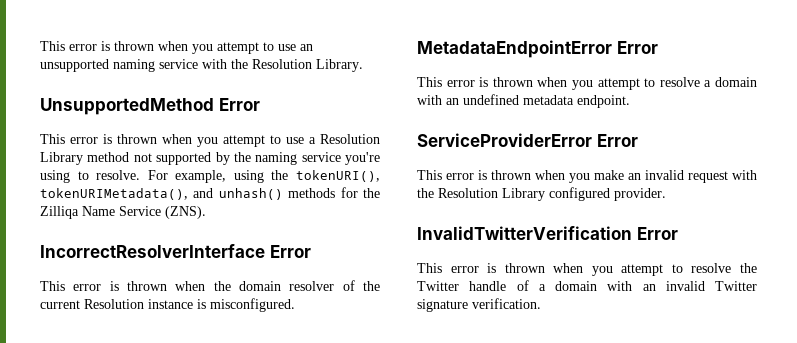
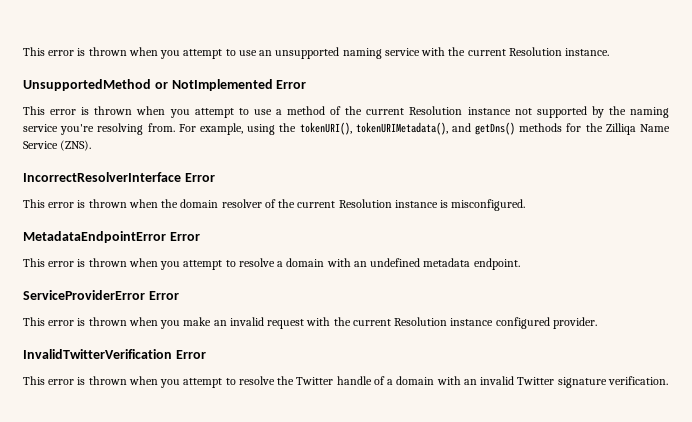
[252,59,363,72] Resolution Library. -> [467,47,610,56] current Resolution instance.
(214, 106) none -> [154,79,273,91] or NotImplemented
[320,134,380,144] [40,152,130,165] Resolution Library method -> [287,106,511,115] method of the current Resolution instance
[40,170,141,183] using to resolve. -> [97,123,175,135] resolving from.
[218,188,283,200] unhash() -> [475,122,516,135] getDns()
[438,188,545,201] Resolution Library -> [352,317,494,326] current Resolution instance

